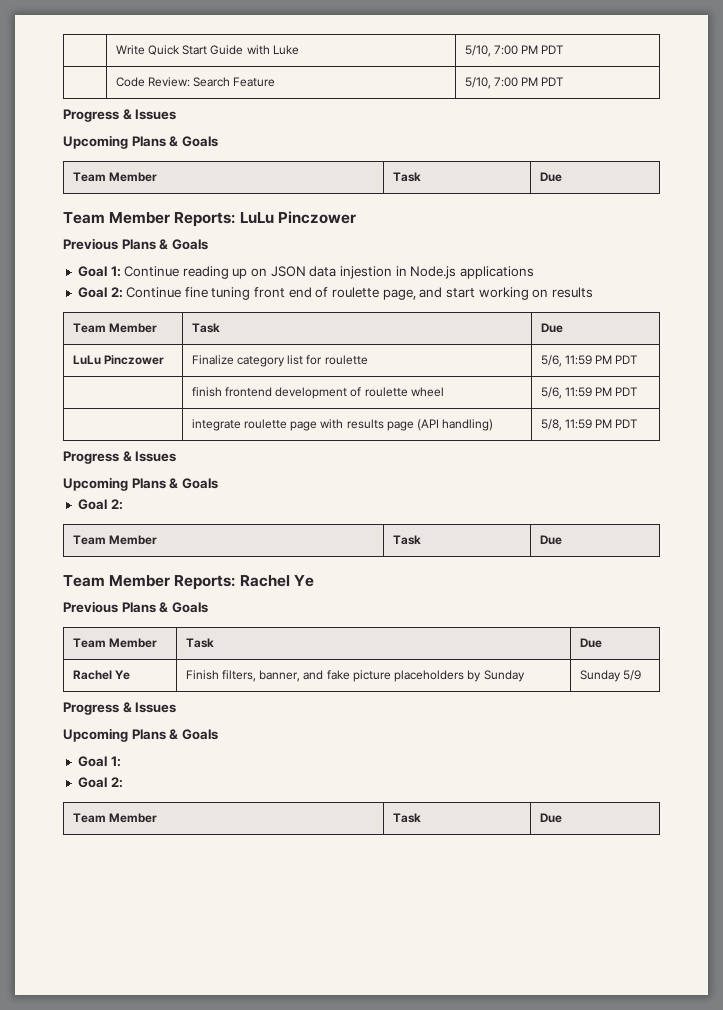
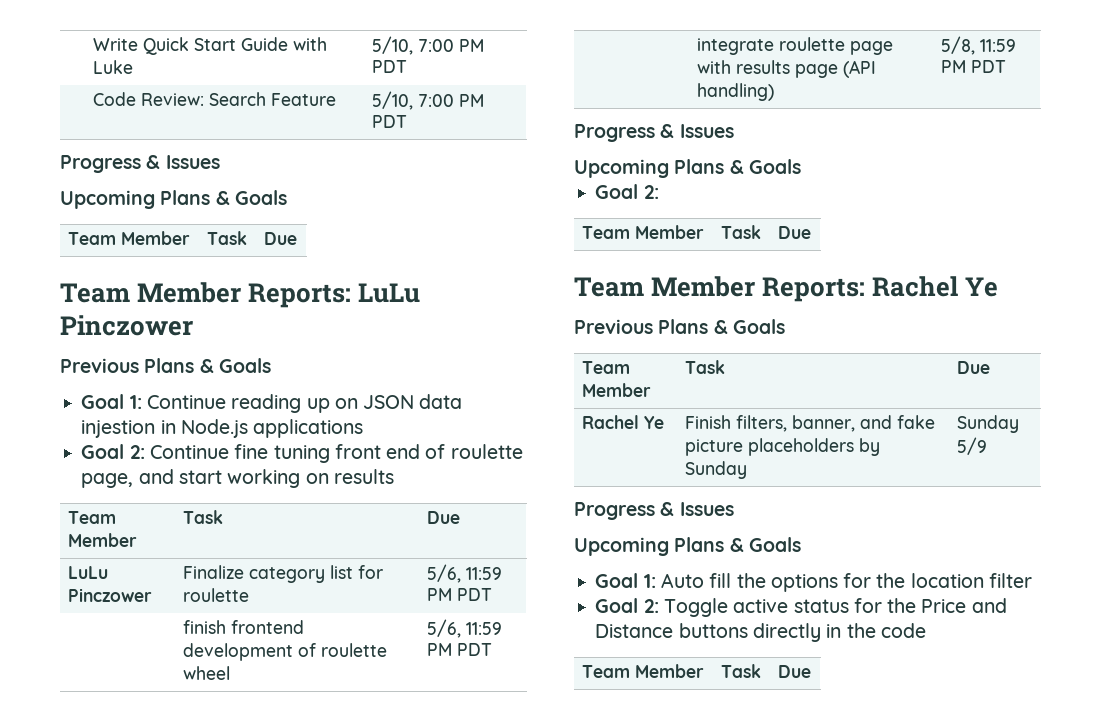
[77,777,123,788] // Goal 2: -> [660,573,1032,592] [595,598,1007,617] [595,623,926,642] Auto fill the options for the location filter // Goal 2: Toggle active status for the Price and Distance buttons directly in the code

